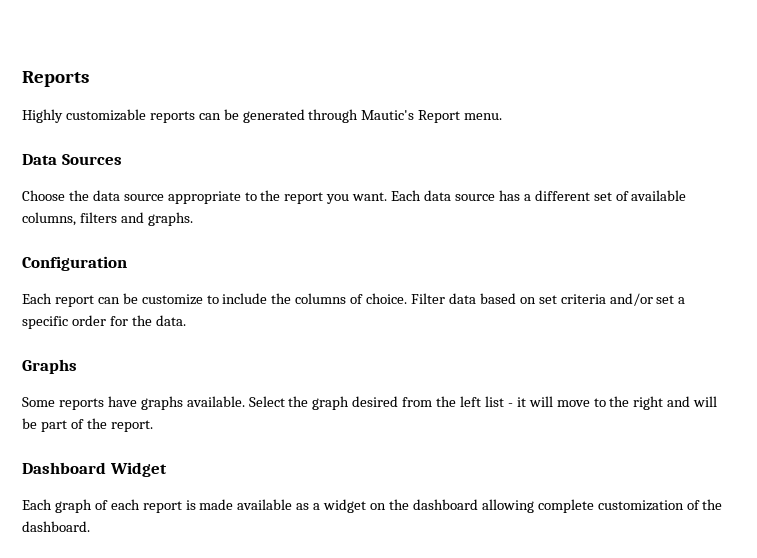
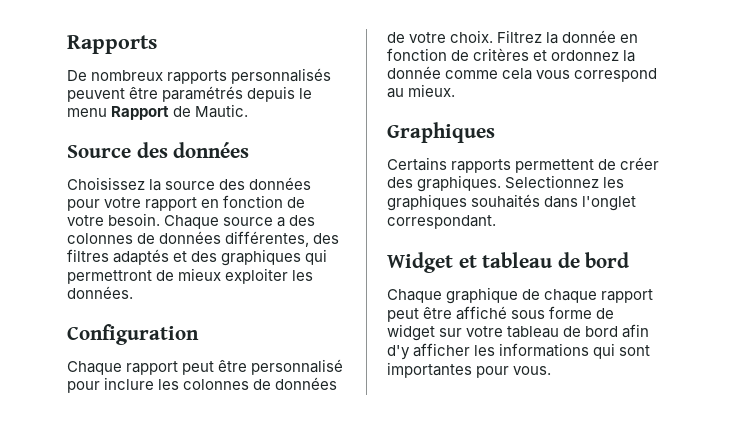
[22,71,89,87] [22,109,503,123] [22,154,122,165] [22,190,687,204] [22,212,193,226] [22,256,127,271] [22,293,686,307] [22,315,186,329] [22,359,77,374] [22,396,718,410] [22,418,153,432] [22,462,167,477] [22,499,723,513] [22,521,90,532] Reports // Highly customizable reports can be generated through Mautic's Report menu. // Data Sources // Choose the data source appropriate to the report you want. Each data source has a different set of available columns, filters and graphs. // Configuration // Each report can be customize to include the columns of choice. Filter data based on set criteria and/or set a specific order for the data. // Graphs // Some reports have graphs available. Select the graph desired from the left list - it will move to the right and will be part of the report. // Dashboard Widget // Each graph of each report is made available as a widget on the dashboard allowing complete customization of the dashboard. -> [67,35,157,54] [67,68,332,84] [67,86,313,102] [67,104,249,120] [67,142,250,158] [67,177,312,191] [67,195,306,211] [67,213,316,229] [67,231,340,247] [67,249,328,266] [67,268,314,284] [67,286,133,299] [67,324,199,345] [67,359,344,375] [67,377,338,393] [387,30,639,44] [387,48,636,62] [387,66,658,82] [387,84,456,98] [387,122,495,143] [387,157,660,173] [387,175,625,192] [387,194,637,211] [387,215,496,229] [387,252,630,273] [387,287,654,304] [387,306,615,322] [387,324,650,341] [387,343,651,360] [387,362,552,378] Rapports // De nombreux rapports personnalisés peuvent être paramétrés depuis le menu Rapport de Mautic. // Source des données // Choisissez la source des données pour votre rapport en fonction de votre besoin. Chaque source a des colonnes de données différentes, des filtres adaptés et des graphiques qui permettront de mieux exploiter les données. // Configuration // Chaque rapport peut être personnalisé pour inclure les colonnes de données de votre choix. Filtrez la donnée en fonction de critères et ordonnez la donnée comme cela vous correspond au mieux. // Graphiques // Certains rapports permettent de créer des graphiques. Selectionnez les graphiques souhaités dans l'onglet correspondant. // Widget et tableau de bord // Chaque graphique de chaque rapport peut être affiché sous forme de widget sur votre tableau de bord afin d'y afficher les informations qui sont importantes pour vous.

